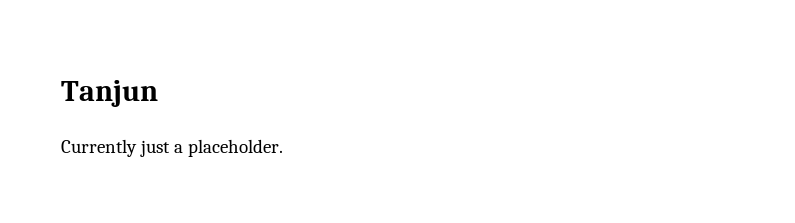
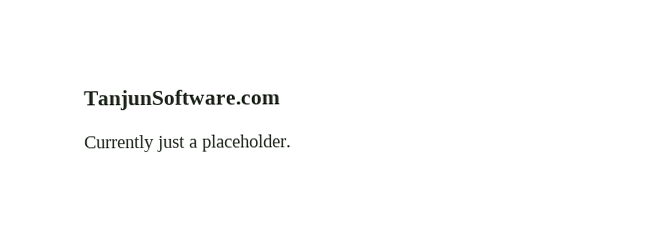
[61,80,158,107] Tanjun -> [83,89,280,111] TanjunSoftware.com

